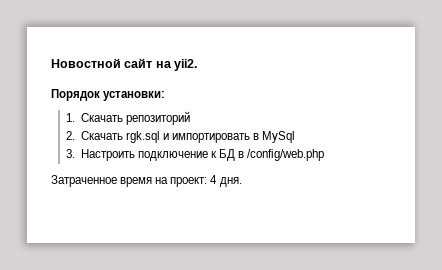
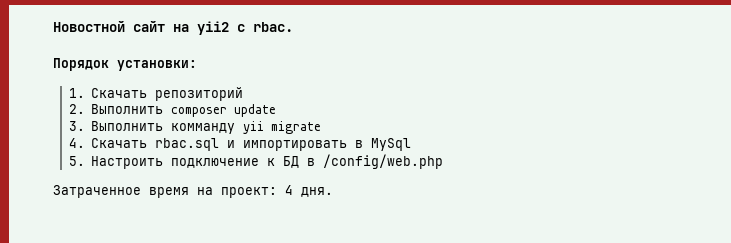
[174,59,198,71] yii2. -> [197,21,293,35] yii2 с rbac.
[80,131,160,143] Скачать rgk.sql -> [91,104,277,117] [69,121,322,134] [69,138,220,151] Выполнить composer update // 3. Выполнить комманду yii migrate // 4. Скачать rbac.sql
[65,149,75,158] 3. -> [69,156,86,166] 5.

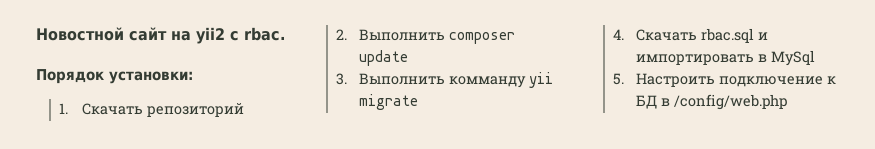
[53,185,333,198] // Затраченное время на проект: 4 дня. -> (788, 102) none

